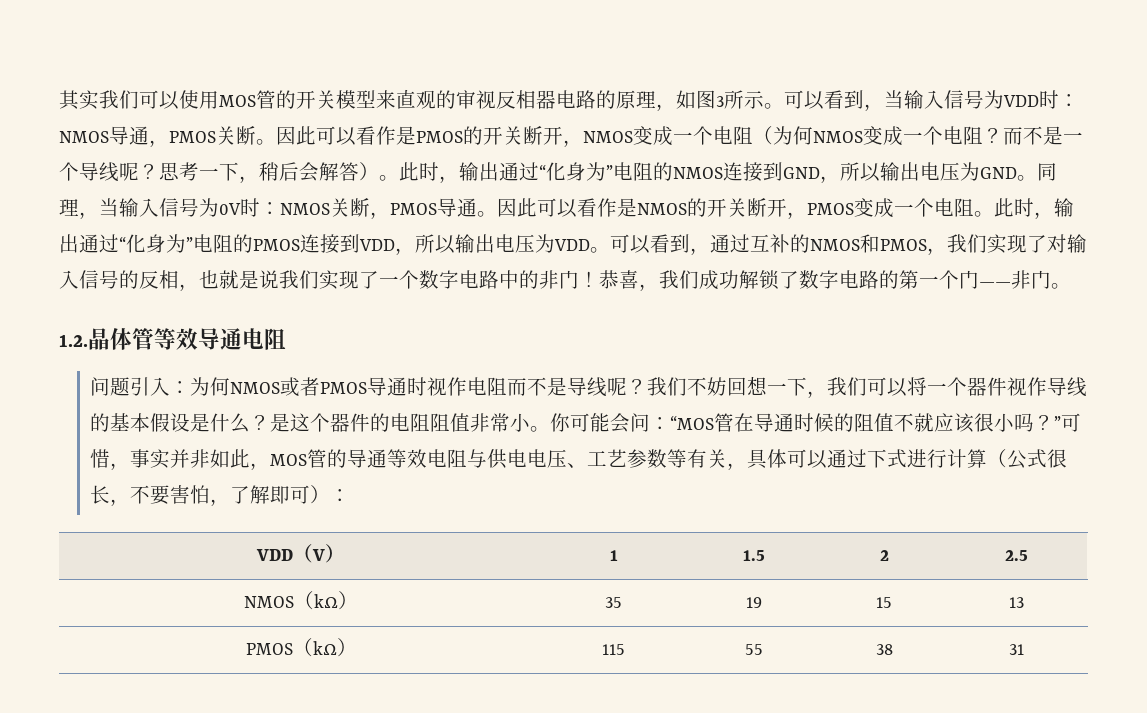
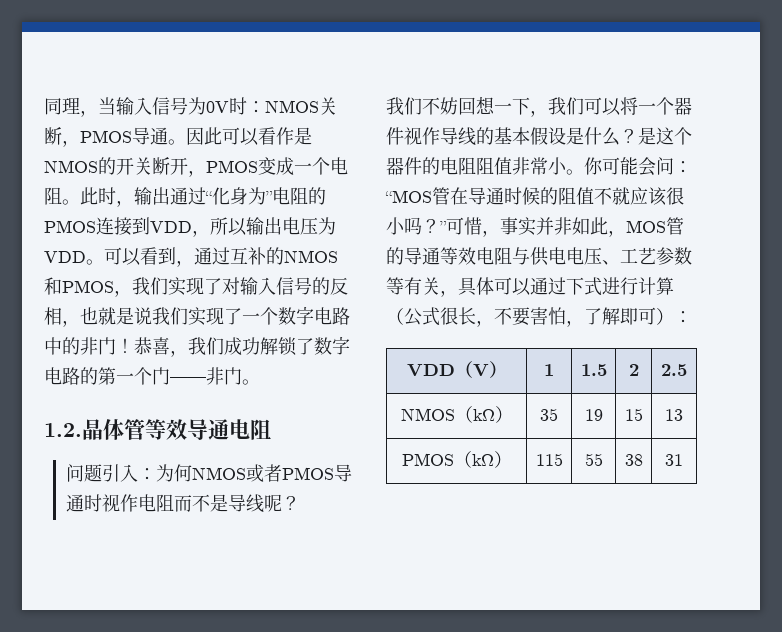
[59,89,1079,111] [59,126,1083,147] [59,162,1037,183] 其实我们可以使用MOS管的开关模型来直观的审视反相器电路的原理，如图3所示。可以看到，当输入信号为VDD时：NMOS导通，PMOS关断。因此可以看作是PMOS的开关断开，NMOS变成一个电阻（为何NMOS变成一个电阻？而不是一个导线呢？思考一下，稍后会解答）。此时，输出通过“化身为”电阻的NMOS连接到GND，所以输出电压为GND。 -> (44, 106) none
(648, 387) none -> (300, 503) //

